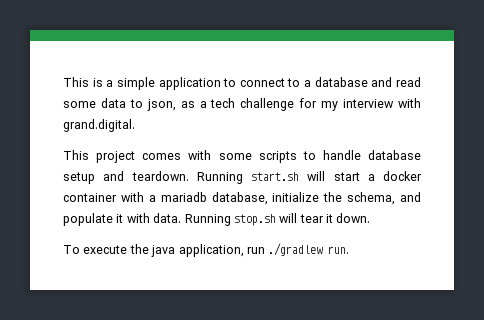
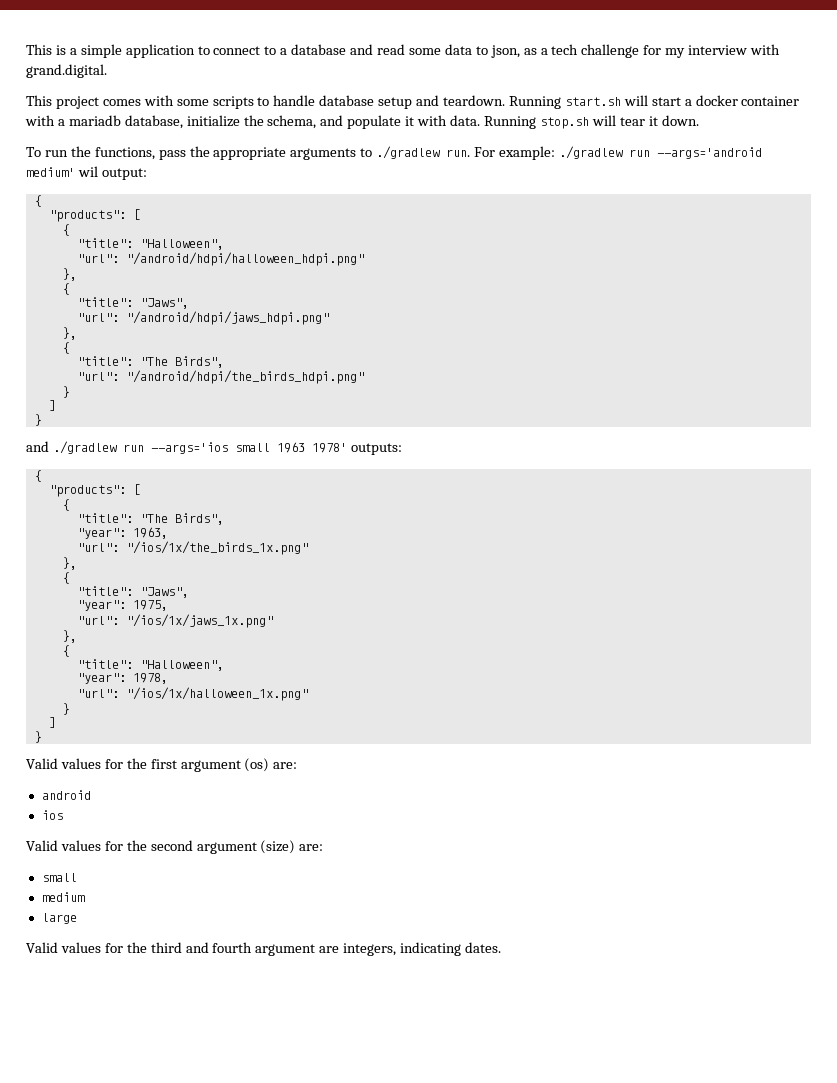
[83,243,350,257] execute the java application, run ./gradlew run. -> [44,146,762,160] [26,166,147,180] [34,195,42,207] [48,209,140,222] [62,224,70,236] [76,238,224,250] [76,252,364,266] [62,268,77,281] [62,283,70,295] [76,297,189,309] [76,311,329,325] [62,327,77,340] [62,342,70,354] [76,356,224,368] [76,370,364,384] [62,386,70,398] [48,400,56,411] [34,414,42,426] [26,441,402,455] [34,470,42,482] [48,484,140,497] [62,499,70,511] [76,513,224,525] [76,527,168,539] [76,541,308,555] [62,557,77,570] [62,572,70,584] [76,586,189,598] [76,600,168,611] [76,614,273,628] [62,630,77,643] [62,645,70,657] [76,659,224,671] [76,673,168,684] [76,687,308,701] [62,703,70,715] [48,717,56,728] [34,731,42,743] [26,758,298,772] [41,790,91,800] [41,810,63,820] [26,840,324,854] [41,873,77,882] [41,892,85,902] [41,913,77,924] [26,942,502,956] run the functions, pass the appropriate arguments to ./gradlew run. For example: ./gradlew run --args='android medium' wil output: // { // "products": [ // { // "title": "Halloween", // "url": "/android/hdpi/halloween_hdpi.png" // }, // { // "title": "Jaws", // "url": "/android/hdpi/jaws_hdpi.png" // }, // { // "title": "The Birds", // "url": "/android/hdpi/the_birds_hdpi.png" // } // ] // } // and ./gradlew run --args='ios small 1963 1978' outputs: // { // "products": [ // { // "title": "The Birds", // "year": 1963, // "url": "/ios/1x/the_birds_1x.png" // }, // { // "title": "Jaws", // "year": 1975, // "url": "/ios/1x/jaws_1x.png" // }, // { // "title": "Halloween", // "year": 1978, // "url": "/ios/1x/halloween_1x.png" // } // ] // } // Valid values for the first argument (os) are: // android // ios // Valid values for the second argument (size) are: // small // medium // large // Valid values for the third and fourth argument are integers, indicating dates.

